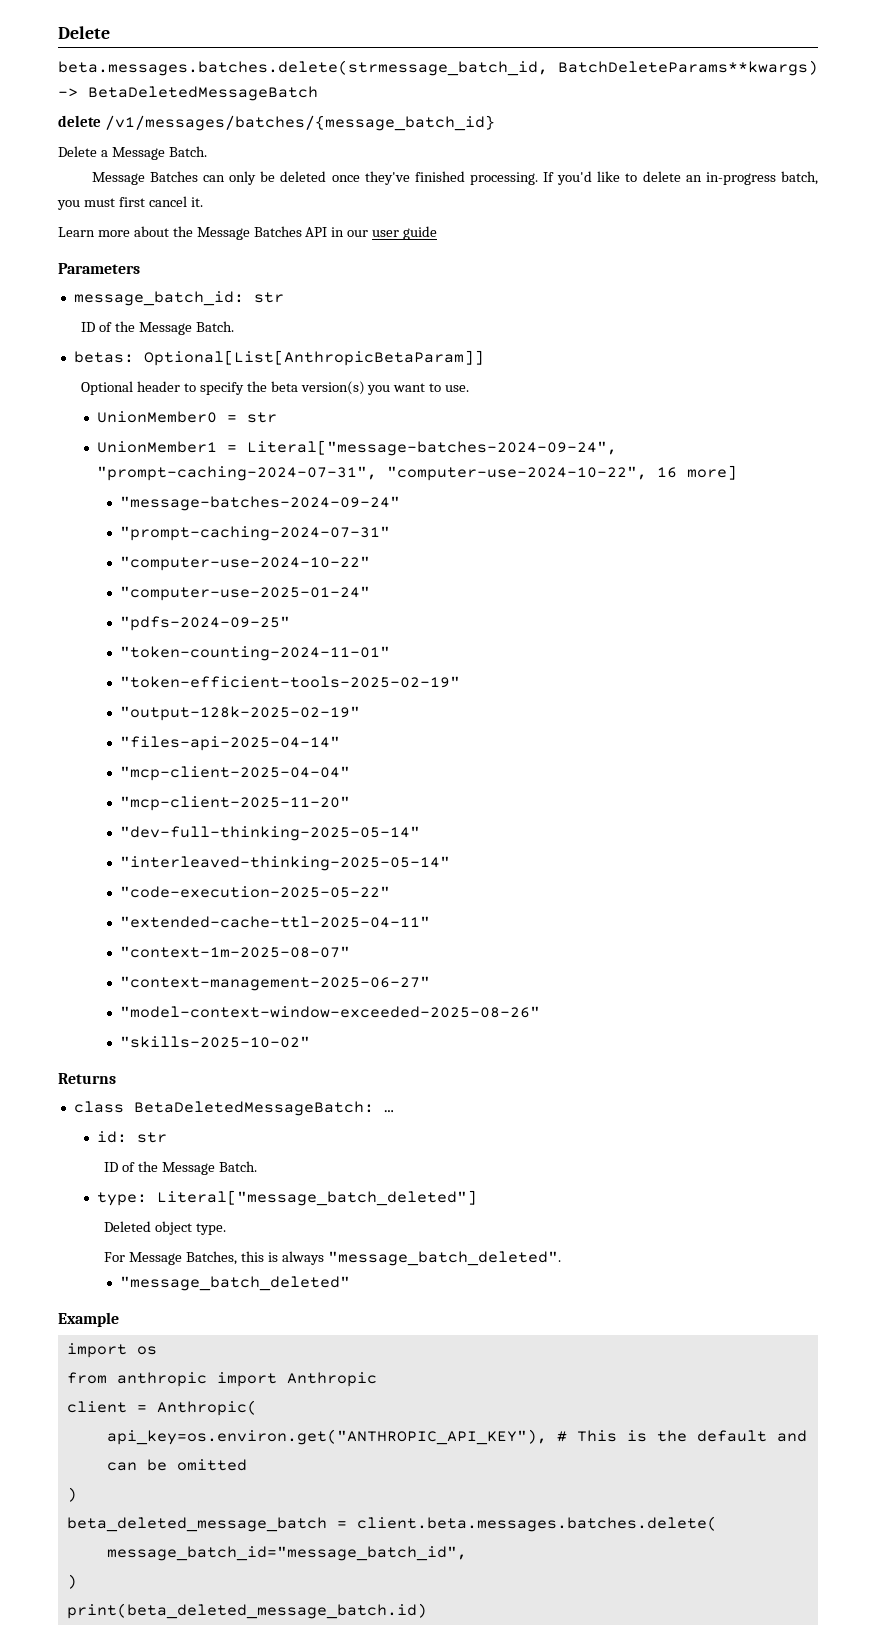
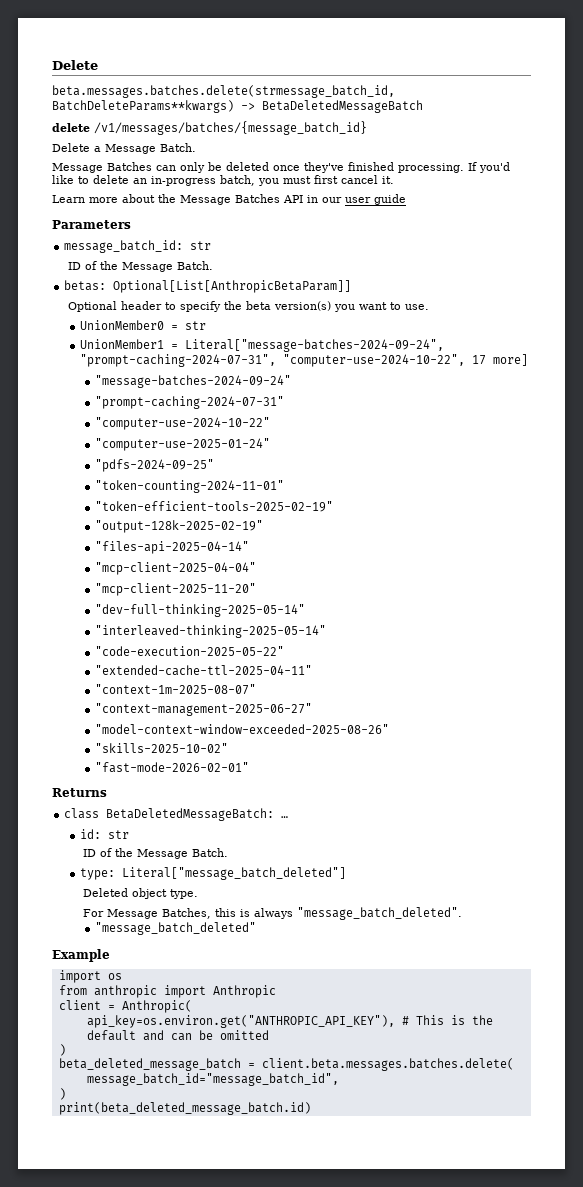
[657,467,678,478] 16 -> [471,355,486,365] 17
(311, 1042) none -> [95,762,250,773] // "fast-mode-2026-02-01"

